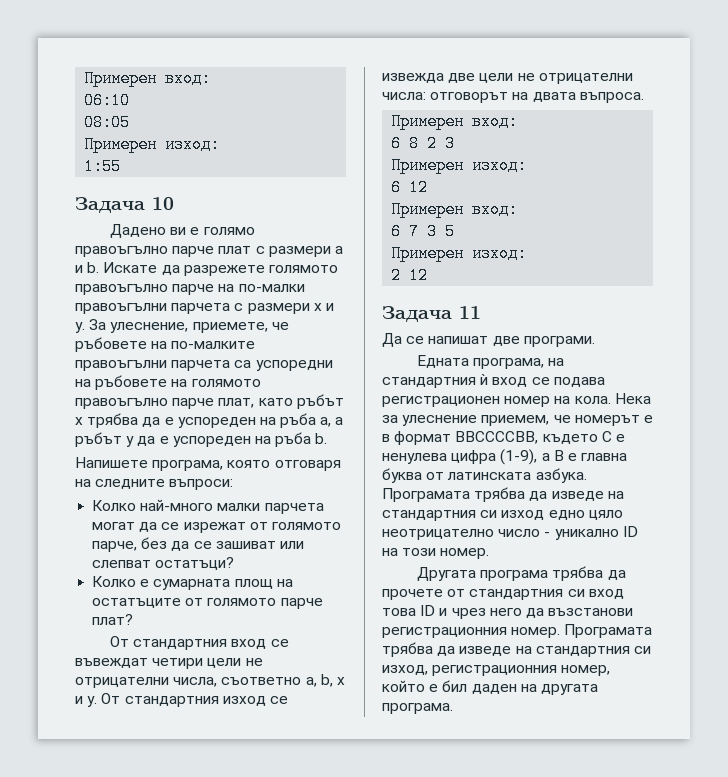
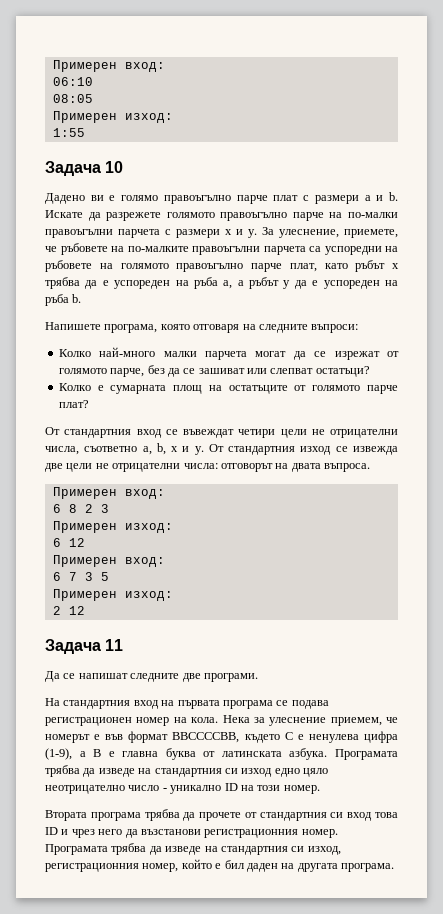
(489, 340) none -> [130,673,180,682] следните
[417,355,565,369] [382,374,528,388] Едната програма, на стандартния ѝ вход -> [45,698,273,709] На стандартния вход на първата програма
[382,434,390,442] в -> [105,734,124,740] във
[417,567,477,581] Другата -> [45,810,87,821] Втората

